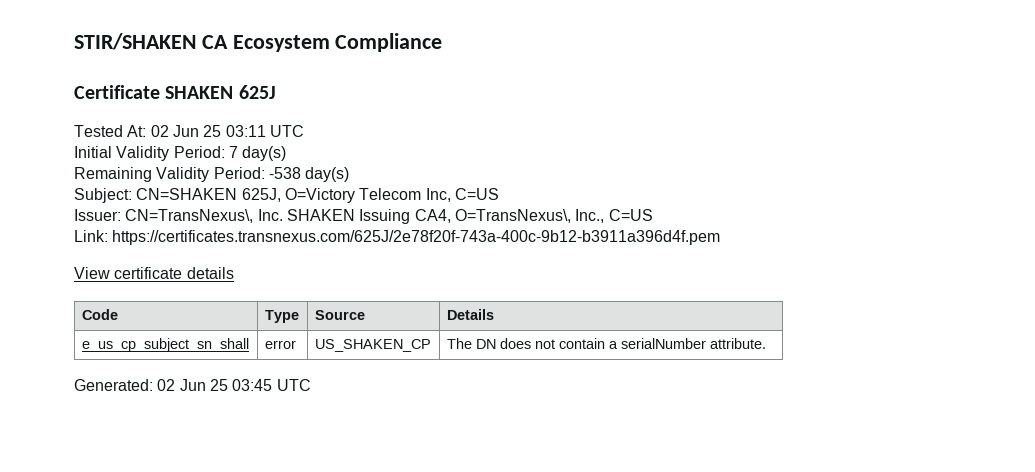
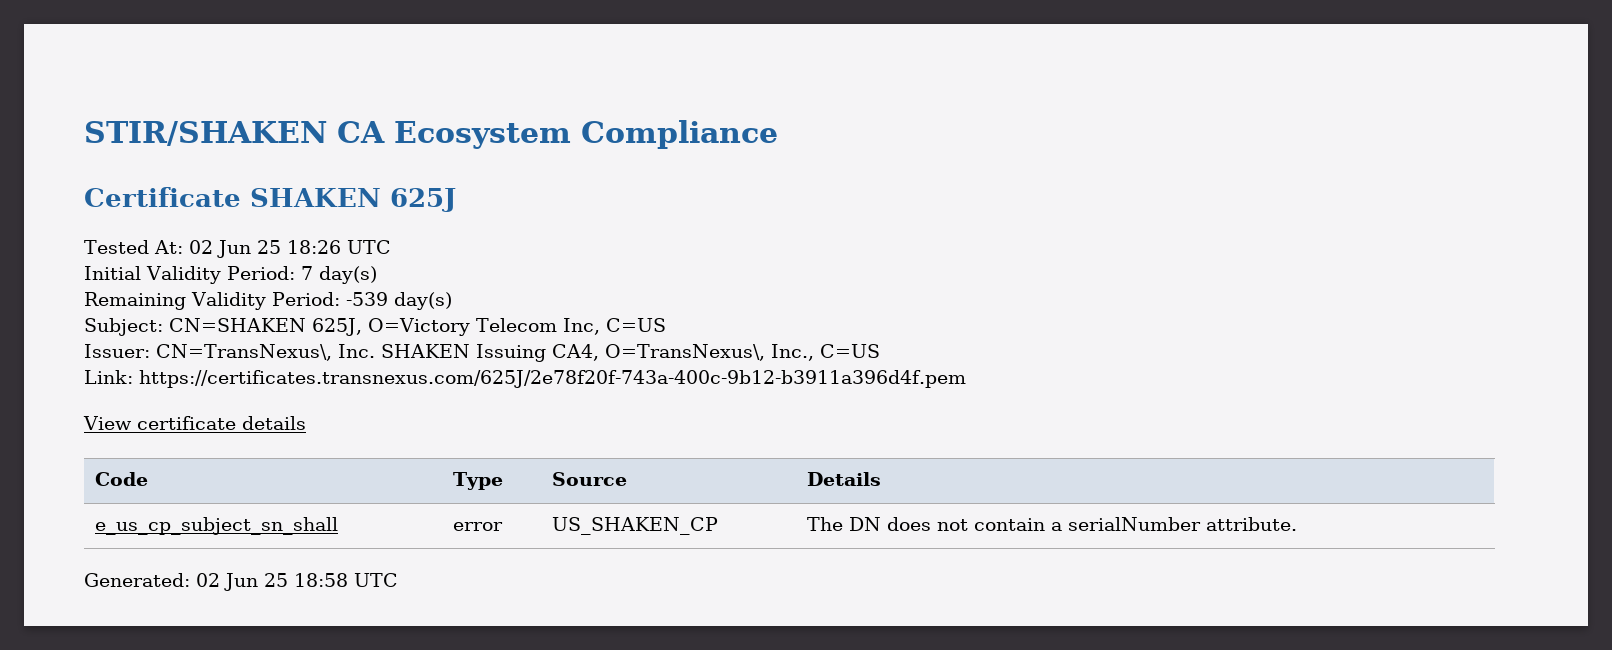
[225,125,266,137] 03:11 -> [286,240,341,254] 18:26
[268,167,301,179] -538 -> [345,292,388,306] -539
[232,379,273,391] 03:45 -> [294,573,348,587] 18:58

